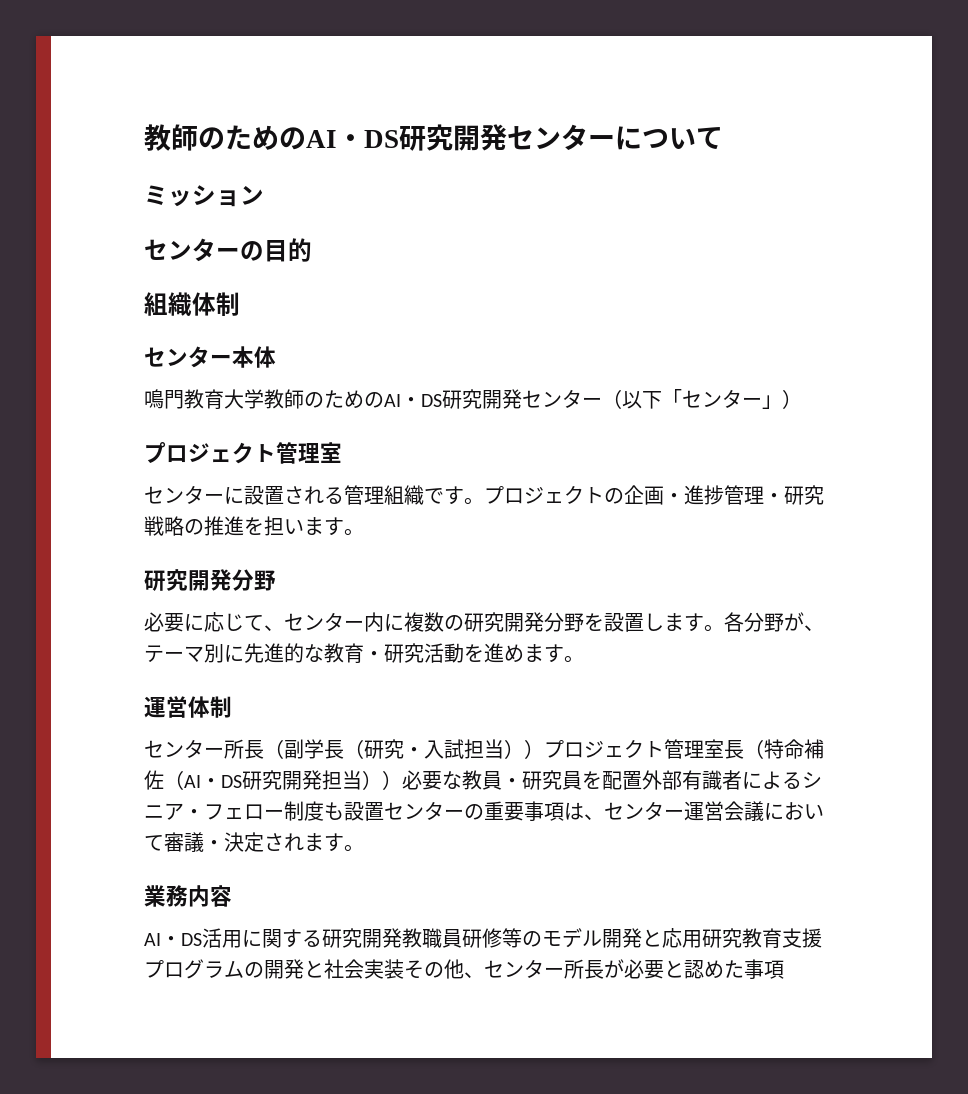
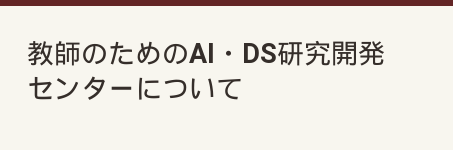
[144,185,264,207] [144,238,312,262] [144,292,240,317] [144,346,276,368] [144,389,802,409] [144,442,342,464] [144,485,824,505] [144,516,364,536] [144,569,276,591] [144,612,824,632] [144,643,584,663] [144,696,232,718] [144,739,824,759] [144,770,822,790] [144,801,824,821] [144,832,364,852] [144,885,232,907] [144,928,822,948] [144,959,784,979] // ミッション // センターの目的 // 組織体制 // センター本体 // 鳴門教育大学教師のためのAI・DS研究開発センター（以下「センター」） // プロジェクト管理室 // センターに設置される管理組織です。プロジェクトの企画・進捗管理・研究戦略の推進を担います。 // 研究開発分野 // 必要に応じて、センター内に複数の研究開発分野を設置します。各分野が、テーマ別に先進的な教育・研究活動を進めます。 // 運営体制 // センター所長（副学長（研究・入試担当））プロジェクト管理室長（特命補佐（AI・DS研究開発担当））必要な教員・研究員を配置外部有識者によるシニア・フェロー制度も設置センターの重要事項は、センター運営会議において審議・決定されます。 // 業務内容 // AI・DS活用に関する研究開発教職員研修等のモデル開発と応用研究教育支援プログラムの開発と社会実装その他、センター所長が必要と認めた事項 -> (243, 89) none

